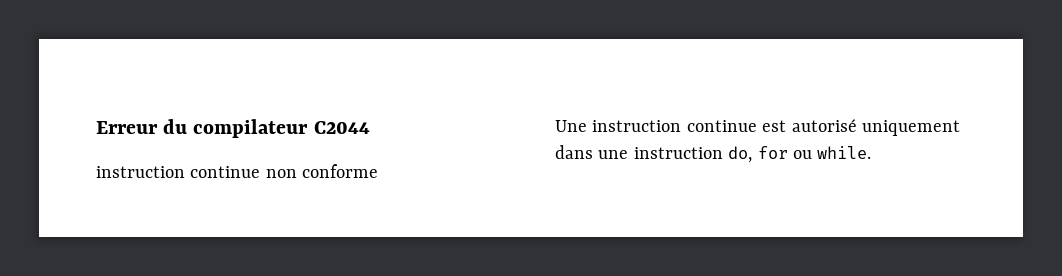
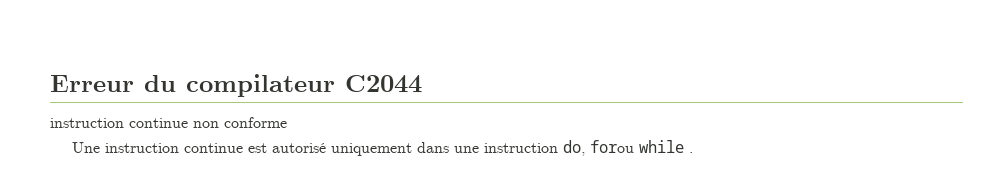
[757,146,872,159] for ou while. -> [590,140,694,153] forou while .

